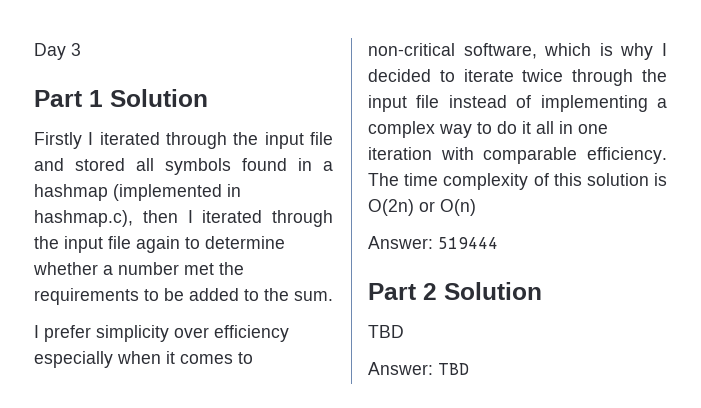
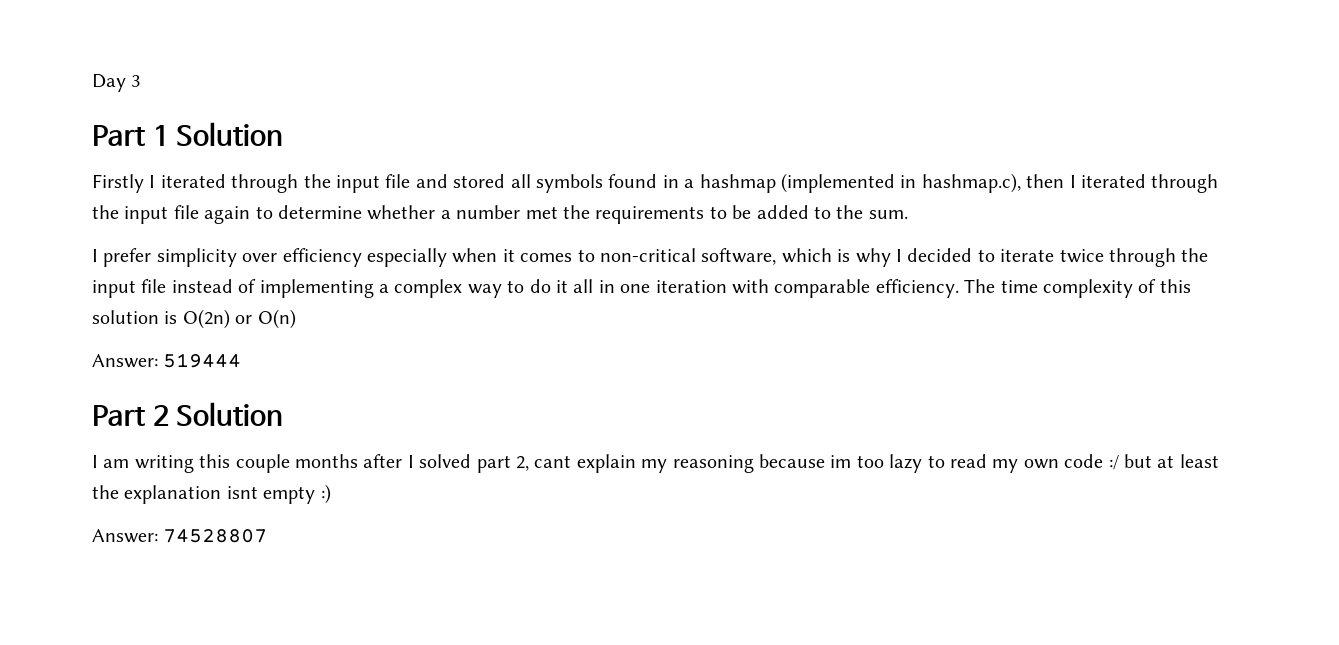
[368,325,404,338] [368,362,469,375] TBD // Answer: TBD -> [92,454,1219,473] [92,484,331,504] [92,529,268,543] I am writing this couple months after I solved part 2, cant explain my reasoning because im too lazy to read my own code :/ but at least the explanation isnt empty :) // Answer: 74528807

